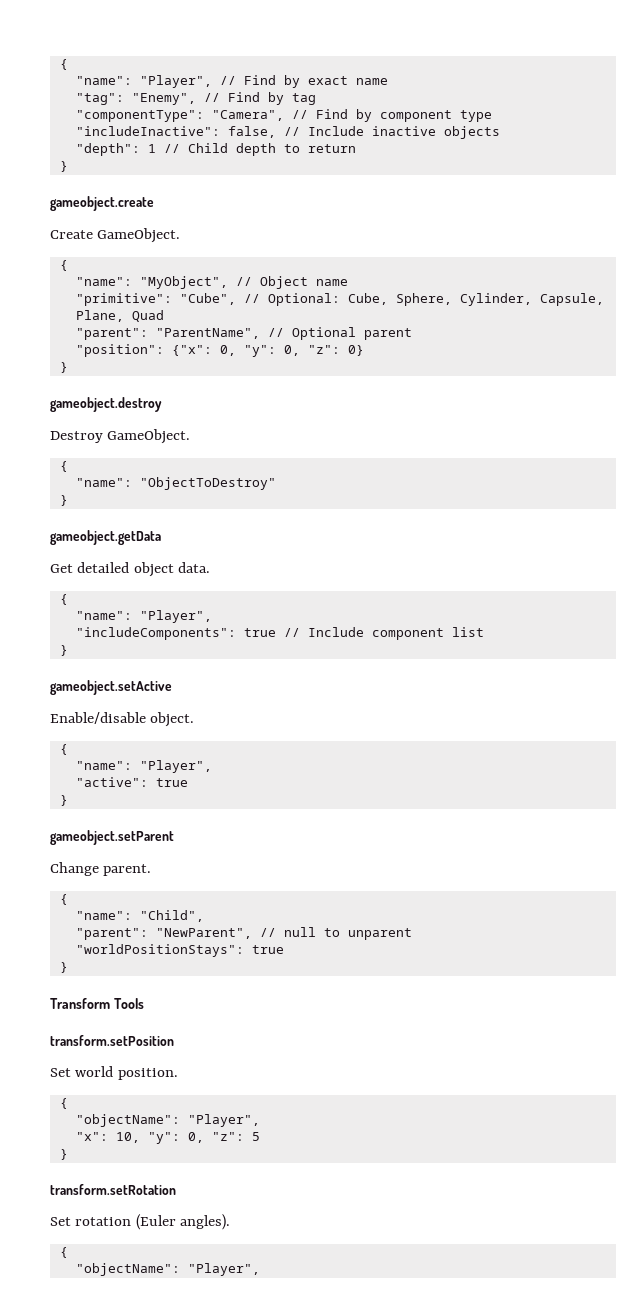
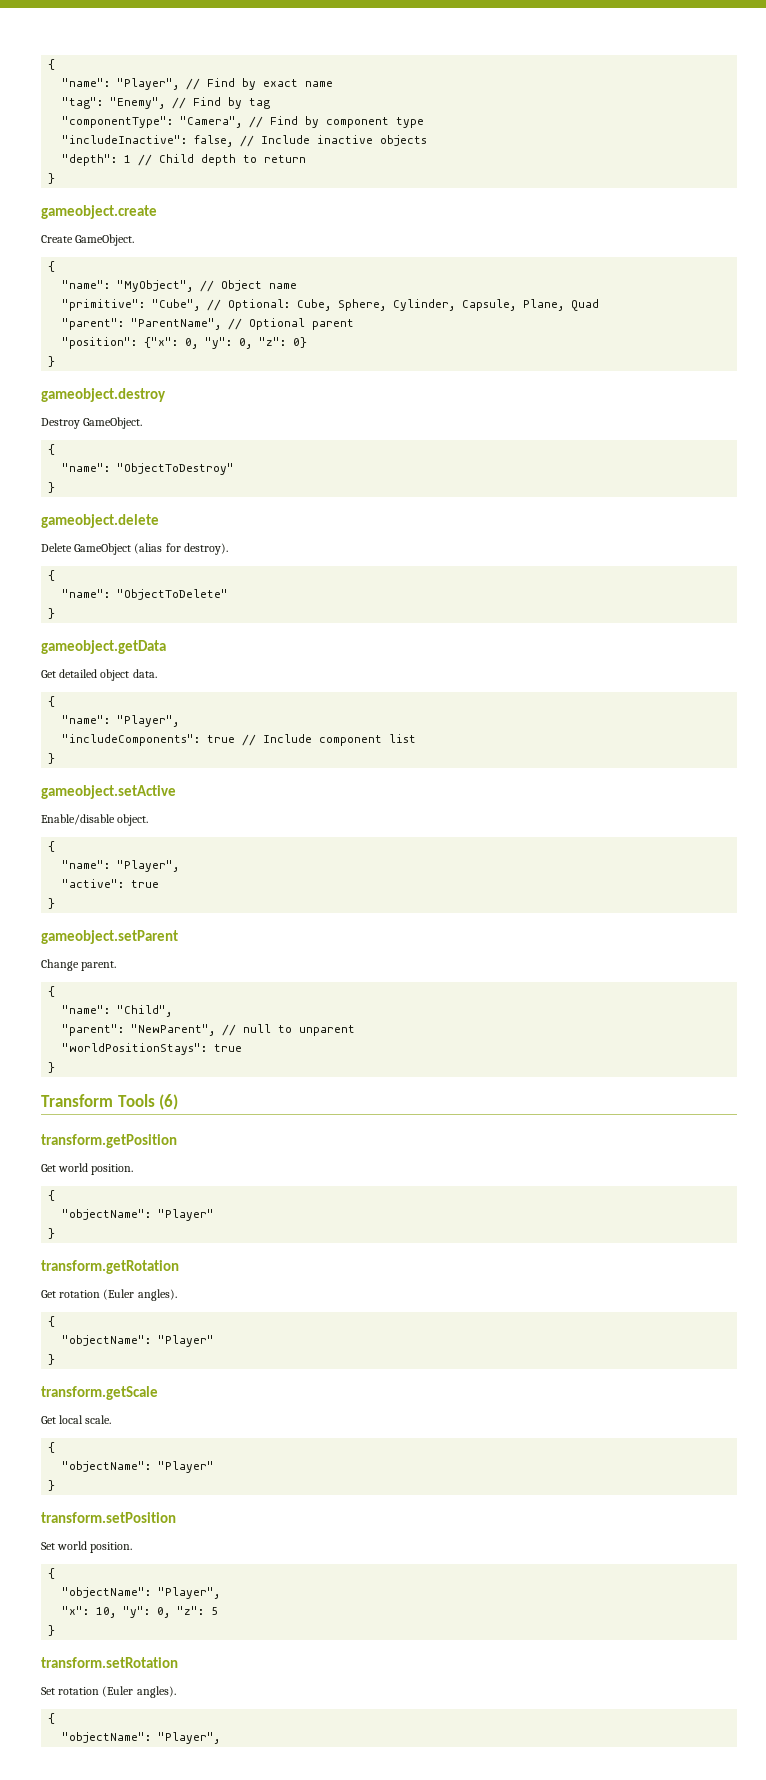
(68, 500) none -> [41,514,159,528] [41,543,228,555] [48,570,56,581] [62,589,229,600] [48,608,56,619] // gameobject.delete // Delete GameObject (alias for destroy). // { // "name": "ObjectToDelete" // }
(144, 1003) none -> [159,1094,179,1110] [41,1134,177,1148] [41,1163,134,1175] [48,1190,56,1201] [62,1209,215,1221] [48,1228,56,1239] [41,1260,179,1274] [41,1289,177,1301] [48,1316,56,1327] [62,1335,215,1347] [48,1354,56,1365] [41,1386,158,1400] [41,1415,112,1424] [48,1442,56,1453] [62,1461,215,1473] [48,1480,56,1491] (6) // transform.getPosition // Get world position. // { // "objectName": "Player" // } // transform.getRotation // Get rotation (Euler angles). // { // "objectName": "Player" // } // transform.getScale // Get local scale. // { // "objectName": "Player" // }

